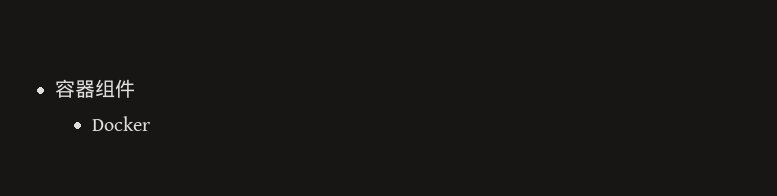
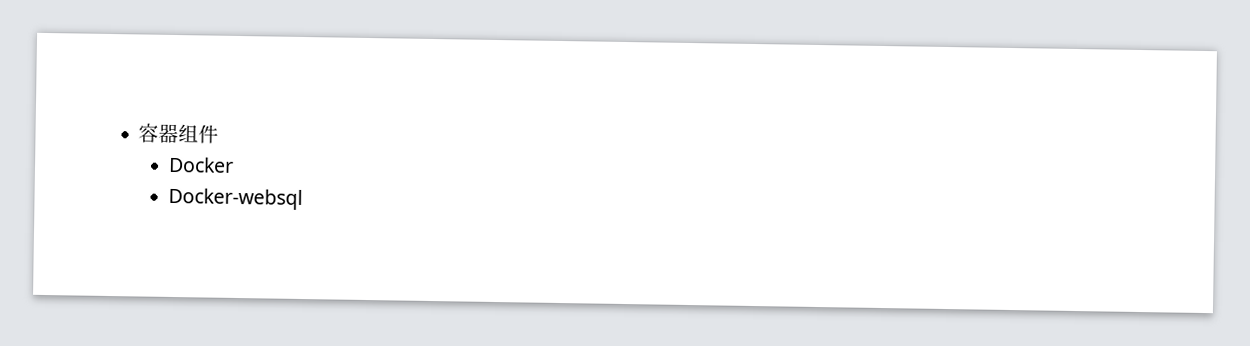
(151, 123) none -> [167,187,303,210] // Docker-websql

